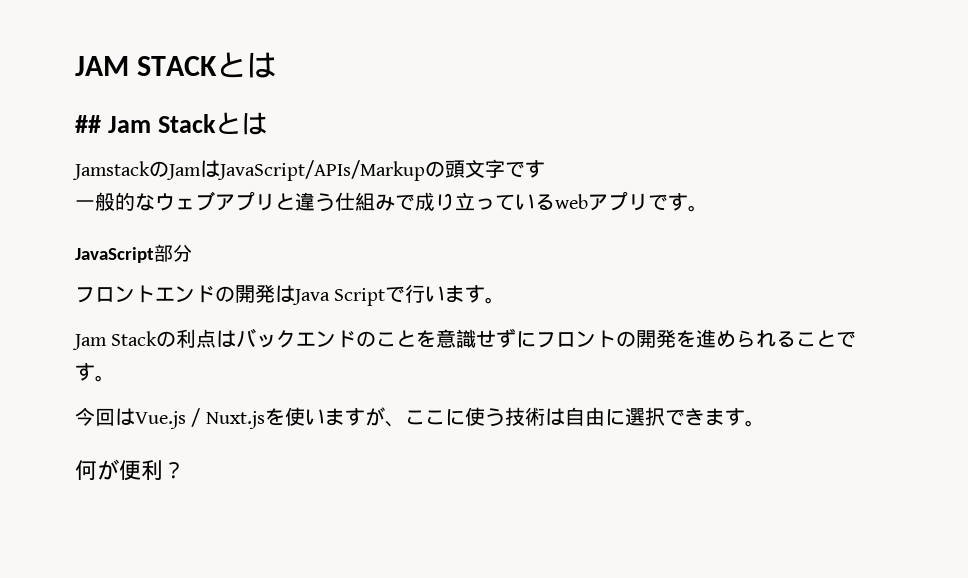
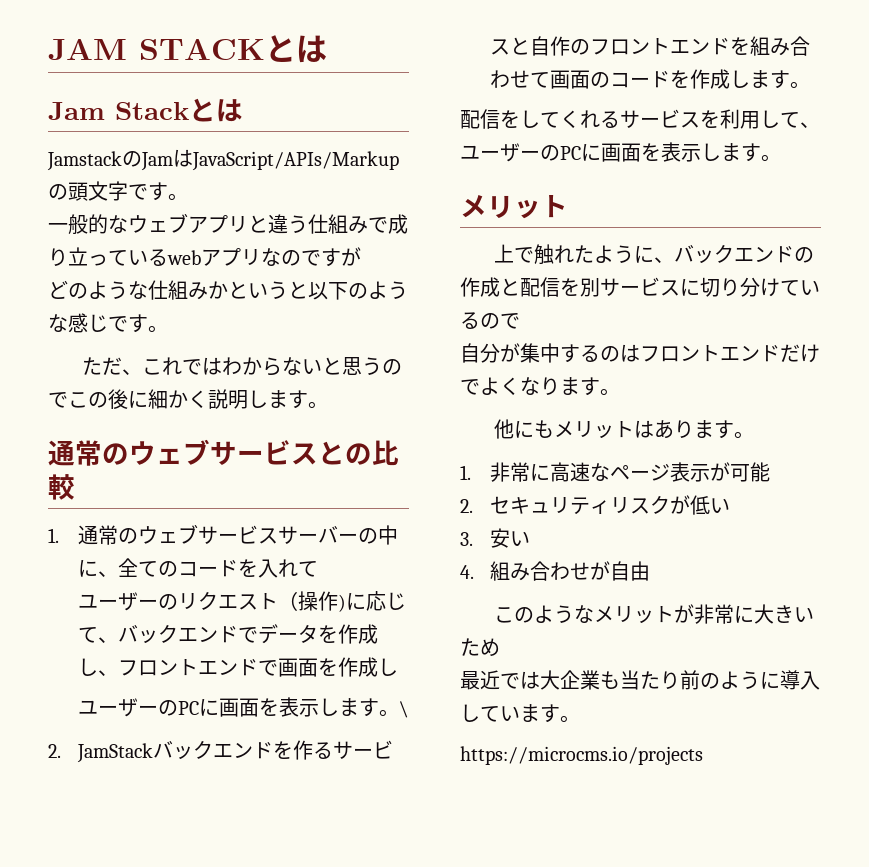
[75,115,101,133] ## -> (327, 49) none
(545, 169) none -> [168,193,188,201] 。
[648,193,708,212] [75,244,192,263] [75,284,506,306] [72,328,857,350] [75,363,115,382] [75,407,765,429] [75,459,185,481] です。 // JavaScript部分 // フロントエンドの開発はJava Scriptで行います。 // Jam Stackの利点はバックエンドのことを意識せずにフロントの開発を進められることです。 // 今回はVue.js / Nuxt.jsを使いますが、ここに使う技術は自由に選択できます。 // 何が便利？ -> [261,247,361,267] [48,280,408,300] [48,313,168,333] [81,357,402,376] [48,389,328,409] [48,439,399,466] [48,474,75,500] [48,524,398,545] [77,558,318,578] [77,591,406,612] [77,624,378,644] [77,657,398,677] [77,697,409,718] [48,740,393,763] [489,36,810,56] [489,69,810,89] [460,109,820,129] [460,142,781,162] [460,195,568,219] [493,244,814,265] [460,277,820,297] [460,312,520,329] [460,343,820,363] [460,377,620,396] [493,419,754,439] [460,462,770,482] [460,495,730,515] [460,528,530,548] [460,561,650,581] [493,604,814,624] [460,638,500,657] [460,670,820,690] [460,704,580,723] [460,746,703,765] なのですが // どのような仕組みかというと以下のような感じです。 // ただ、これではわからないと思うのでこの後に細かく説明します。 // 通常のウェブサービスとの比較 // 1.通常のウェブサービスサーバーの中に、全てのコードを入れて // ユーザーのリクエスト（操作)に応じて、バックエンドでデータを作成し、フロントエンドで画面を作成し // ユーザーのPCに画面を表示します。\ // 2. JamStackバックエンドを作るサービスと自作のフロントエンドを組み合わせて画面のコードを作成します。 // 配信をしてくれるサービスを利用して、ユーザーのPCに画面を表示します。 // メリット // 上で触れたように、バックエンドの作成と配信を別サービスに切り分けているので // 自分が集中するのはフロントエンドだけでよくなります。 // 他にもメリットはあります。 // 1.非常に高速なページ表示が可能 // 2.セキュリティリスクが低い // 3.安い // 4.組み合わせが自由 // このようなメリットが非常に大きいため // 最近では大企業も当たり前のように導入しています。 // https://microcms.io/projects

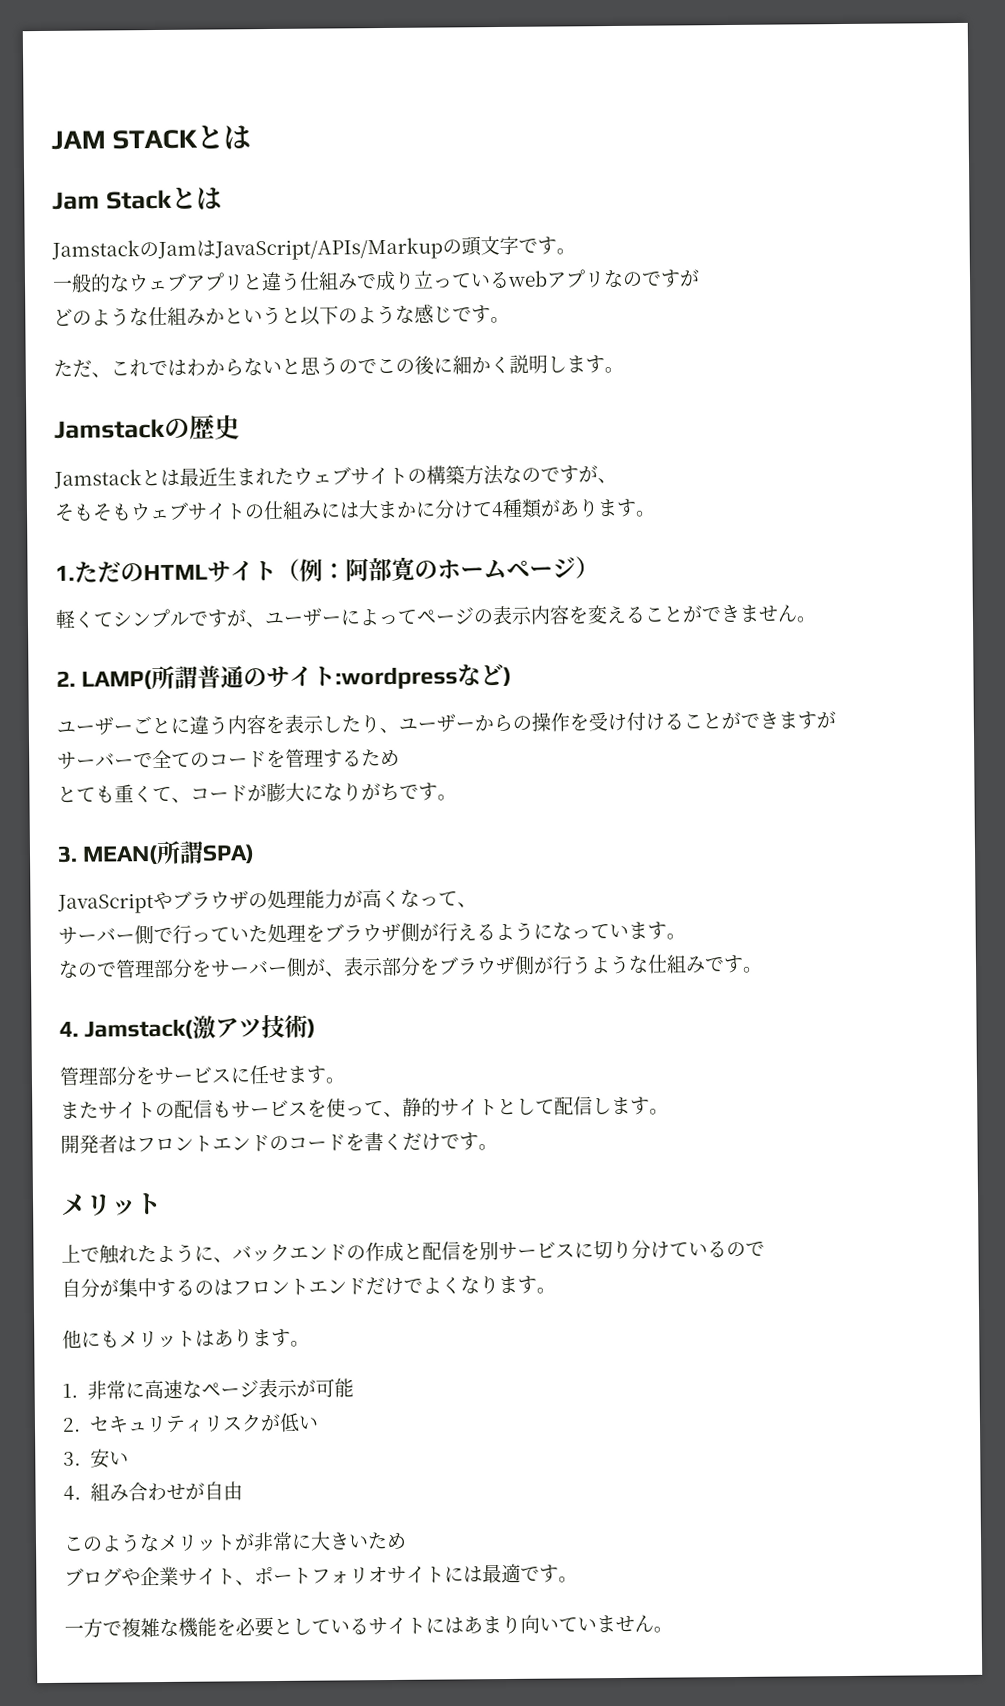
[48,439,399,466] [48,474,75,500] [48,524,398,545] [77,558,318,578] [77,591,406,612] [77,624,378,644] [77,657,398,677] [77,697,409,718] [48,740,393,763] [489,36,810,56] [489,69,810,89] [460,109,820,129] [460,142,741,162] 通常のウェブサービスとの比較 // 1.通常のウェブサービスサーバーの中に、全てのコードを入れて // ユーザーのリクエスト（操作)に応じて、バックエンドでデータを作成し、フロントエンドで画面を作成し // ユーザーのPCに画面を表示します。\ // 2. JamStackバックエンドを作るサービスと自作のフロントエンドを組み合わせて画面のコードを作成します。 // 配信をしてくれるサービスを利用して、ユーザーのPCに画面を表示しま -> [54,414,240,440] [53,464,617,489] [54,498,656,522] [55,556,599,583] [55,604,816,629] [56,663,513,690] [56,711,836,736] [57,748,400,770] [57,782,457,803] [57,840,256,865] [57,889,477,914] [58,921,686,945] [58,954,763,979] [59,1014,317,1040] [59,1065,346,1086] [60,1096,669,1120] [60,1132,460,1154] Jamstackの歴史 // Jamstackとは最近生まれたウェブサイトの構築方法なのですが、 // そもそもウェブサイトの仕組みには大まかに分けて4種類があります。 // 1.ただのHTMLサイト（例：阿部寛のホームページ） // 軽くてシンプルですが、ユーザーによってページの表示内容を変えることができません。 // 2. LAMP(所謂普通のサイト:wordpressなど) // ユーザーごとに違う内容を表示したり、ユーザーからの操作を受け付けることができますが // サーバーで全てのコードを管理するため // とても重くて、コードが膨大になりがちです。 // 3. MEAN(所謂SPA) // JavaScriptやブラウザの処理能力が高くなって、 // サーバー側で行っていた処理をブラウザ側が行えるようになっています。 // なので管理部分をサーバー側が、表示部分をブラウザ側が行うような仕組みです。 // 4. Jamstack(激アツ技術) // 管理部分をサービスに任せます。 // またサイトの配信もサービスを使って、静的サイトとして配信します。 // 開発者はフロントエンドのコードを書くだけで
[460,670,820,690] [460,704,580,723] [460,746,703,765] 最近では大企業も当たり前のように導入しています。 // https://microcms.io/projects -> [64,1563,578,1587] [64,1614,673,1638] ブログや企業サイト、ポートフォリオサイトには最適です。 // 一方で複雑な機能を必要としているサイトにはあまり向いていません。

